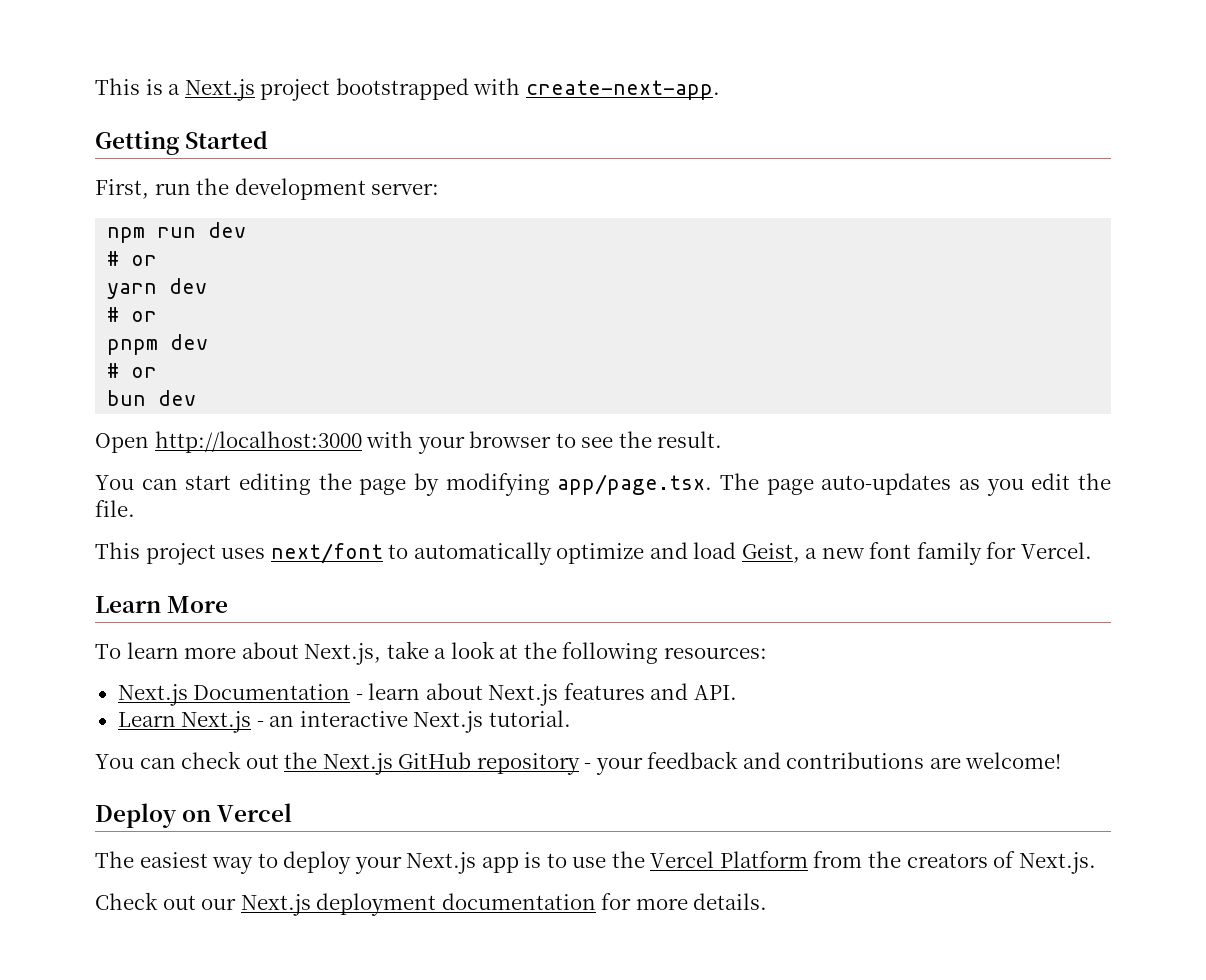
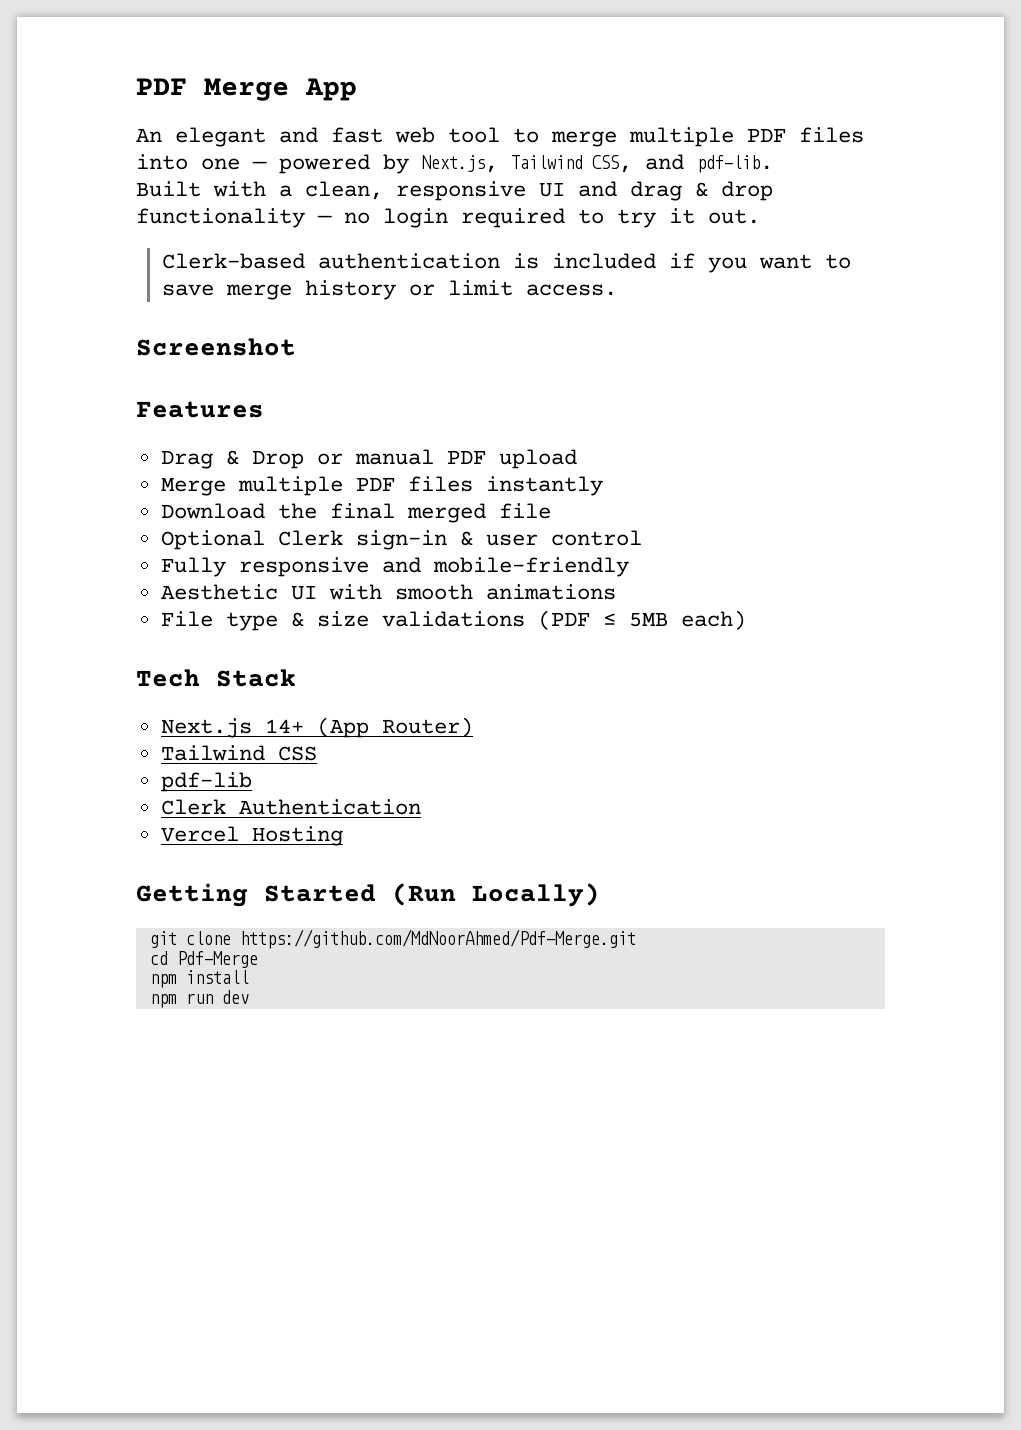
[95,78,720,101] [95,131,269,155] [95,178,440,200] [107,222,247,243] [107,251,158,266] [107,278,208,299] [107,307,158,322] [107,334,209,355] [107,363,158,378] [107,390,197,406] [95,431,723,454] [95,473,1111,496] [95,500,135,517] [95,542,1093,565] [95,596,229,613] [95,641,767,665] [117,683,737,706] [117,710,571,733] [95,751,1062,775] [95,803,293,828] [95,851,1096,874] [95,892,768,916] This is a Next.js project bootstrapped with create-next-app. // Getting Started // First, run the development server: // npm run dev // # or // yarn dev // # or // pnpm dev // # or // bun dev // Open http://localhost:3000 with your browser to see the result. // You can start editing the page by modifying app/page.tsx. The page auto-updates as you edit the file. // This project uses next/font to automatically optimize and load Geist, a new font family for Vercel. // Learn More // To learn more about Next.js, take a look at the following resources: // Next.js Documentation - learn about Next.js features and API. // Learn Next.js - an interactive Next.js tutorial. // You can check out the Next.js GitHub repository - your feedback and contributions are welcome! // Deploy on Vercel // The easiest way to deploy your Next.js app is to use the Vercel Platform from the creators of Next.js. // Check out our Next.js deployment documentation for more details. -> [136,78,357,101] [136,127,864,147] [136,154,773,174] [136,181,773,201] [136,208,760,228] [162,253,852,273] [162,280,618,300] [136,338,296,356] [136,401,264,418] [160,449,577,469] [160,476,603,496] [160,503,551,523] [160,530,642,550] [160,557,629,577] [160,584,616,600] [160,610,746,631] [136,669,296,687] [160,717,473,738] [160,745,317,761] [160,772,252,792] [160,799,421,815] [160,826,343,846] [136,883,600,907] [149,929,636,949] [149,951,258,968] [149,970,249,988] [149,990,249,1008] PDF Merge App // An elegant and fast web tool to merge multiple PDF files into one — powered by Next.js, Tailwind CSS, and pdf-lib. // Built with a clean, responsive UI and drag & drop functionality — no login required to try it out. // Clerk-based authentication is included if you want to save merge history or limit access. // Screenshot // Features // Drag & Drop or manual PDF upload // Merge multiple PDF files instantly // Download the final merged file // Optional Clerk sign-in & user control // Fully responsive and mobile-friendly // Aesthetic UI with smooth animations // File type & size validations (PDF ≤ 5MB each) // Tech Stack // Next.js 14+ (App Router) // Tailwind CSS // pdf-lib // Clerk Authentication // Vercel Hosting // Getting Started (Run Locally) // git clone https://github.com/MdNoorAhmed/Pdf-Merge.git // cd Pdf-Merge // npm install // npm run dev

